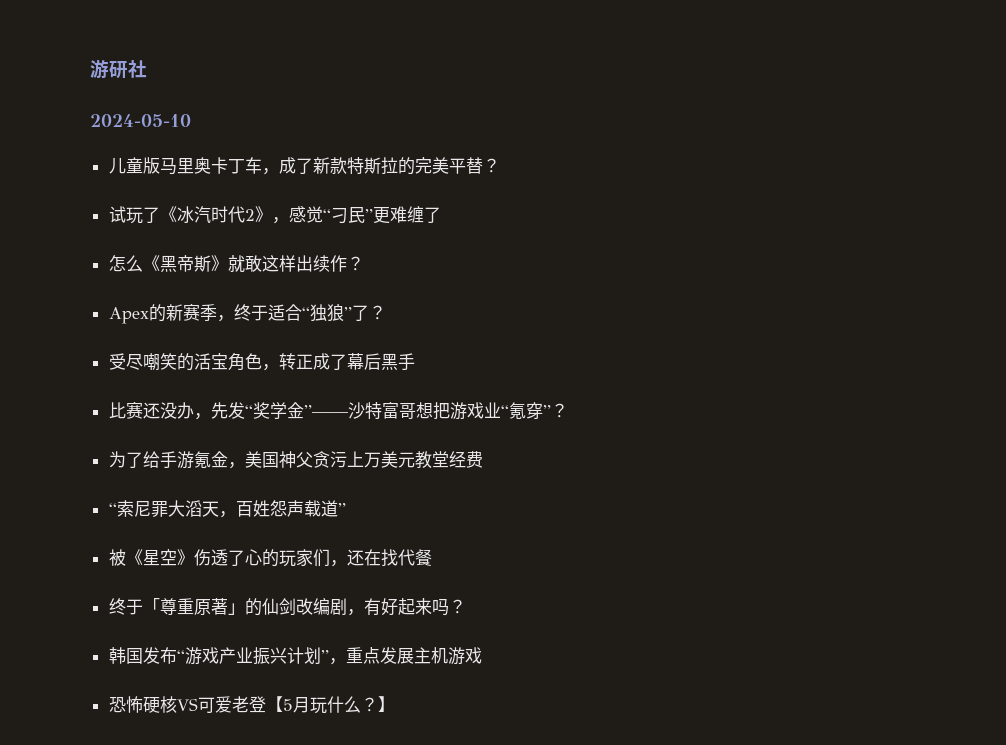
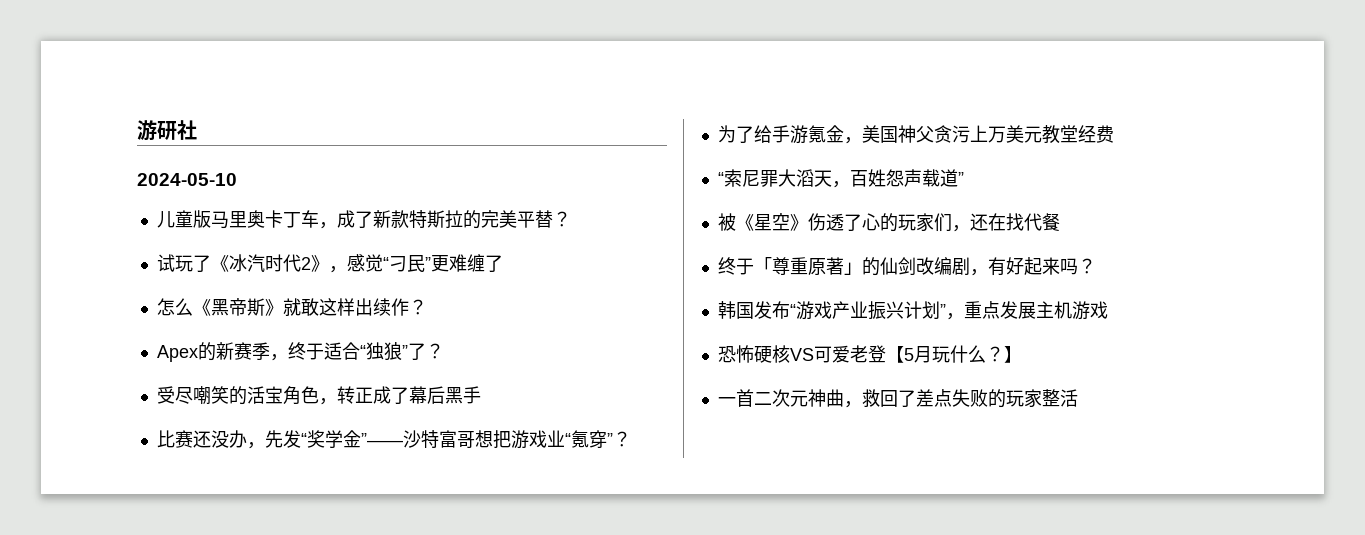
(395, 704) none -> [717,389,1078,408] // 一首二次元神曲，救回了差点失败的玩家整活

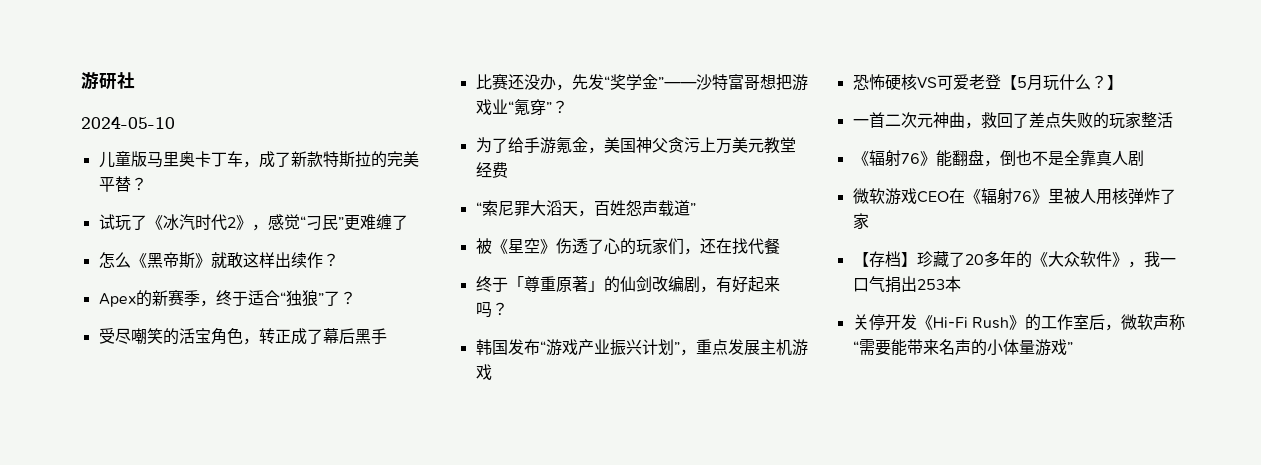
(1078, 398) none -> [852,149,1144,167] [852,188,1176,205] [852,213,869,230] [852,251,1176,268] [852,276,961,293] [852,314,1185,331] [852,339,1073,356] // 《辐射76》能翻盘，倒也不是全靠真人剧 // 微软游戏CEO在《辐射76》里被人用核弹炸了家 // 【存档】珍藏了20多年的《大众软件》，我一口气捐出253本 // 关停开发《Hi-Fi Rush》的工作室后，微软声称“需要能带来名声的小体量游戏”

